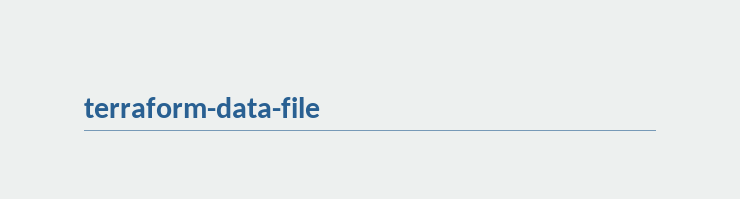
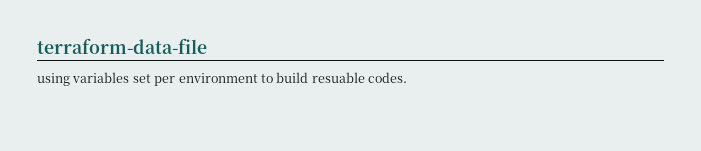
(320, 107) none -> [37,72,407,86] // using variables set per environment to build resuable codes.

